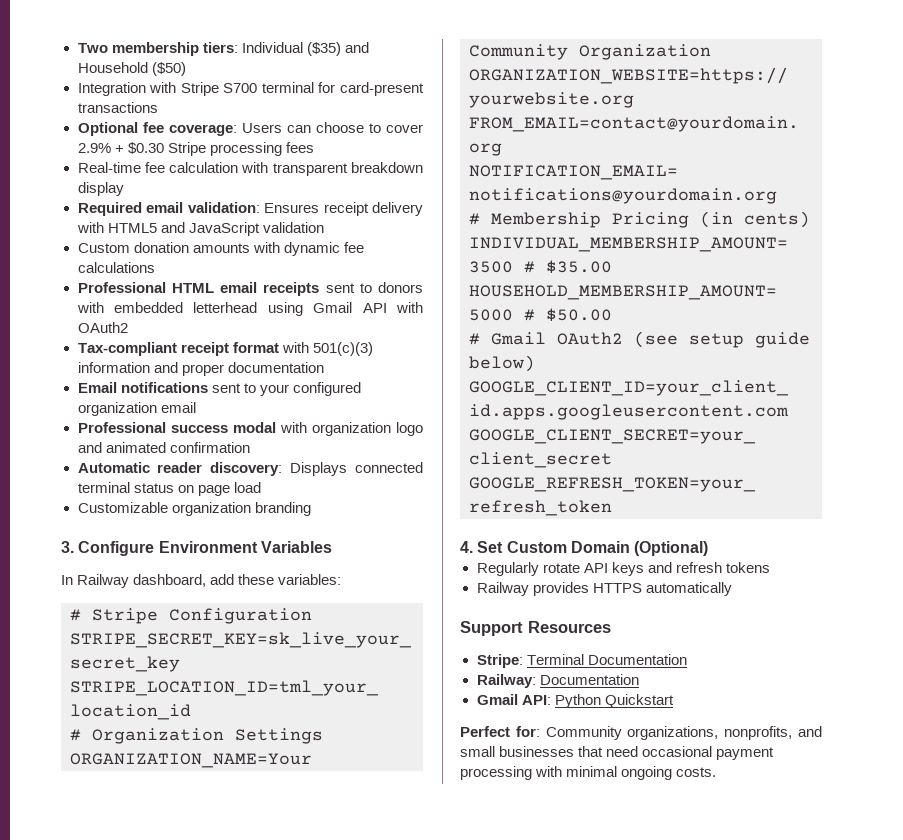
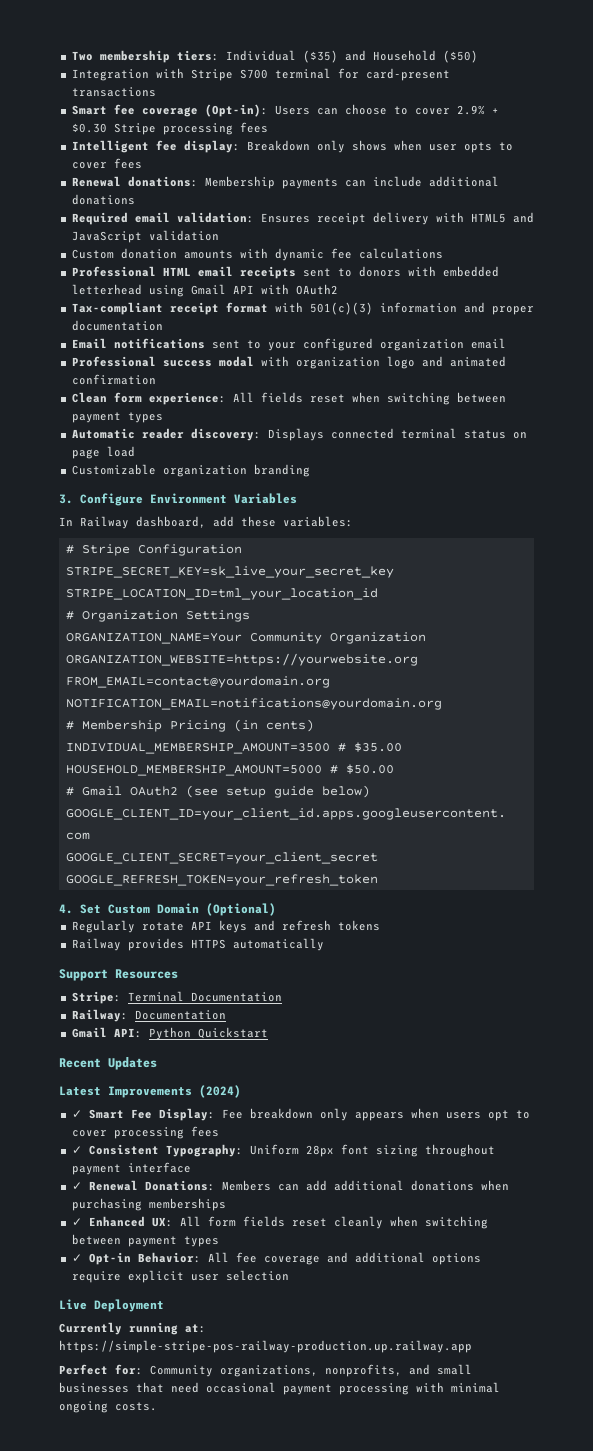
[77,122,237,136] Optional fee coverage: -> [71,104,268,117] Smart fee coverage (Opt-in):
[77,162,424,176] [77,182,124,196] Real-time fee calculation with transparent breakdown display -> [71,140,513,153] [71,158,142,169] [71,176,499,189] [71,194,135,205] Intelligent fee display: Breakdown only shows when user opts to cover fees // Renewal donations: Membership payments can include additional donations
(250, 447) none -> [71,392,506,405] [71,412,163,423] // Clean form experience: All fields reset when switching between payment types
(674, 701) none -> [59,1057,157,1070] [59,1085,241,1098] [71,1108,530,1121] [71,1126,219,1139] [71,1144,495,1157] [71,1162,191,1175] [71,1180,509,1191] [71,1198,226,1211] [71,1216,488,1229] [71,1234,219,1247] [71,1252,481,1265] [71,1270,289,1283] [59,1299,164,1312] [59,1322,206,1335] [59,1340,472,1353] // Recent Updates // Latest Improvements (2024) // ✓ Smart Fee Display: Fee breakdown only appears when users opt to cover processing fees // ✓ Consistent Typography: Uniform 28px font sizing throughout payment interface // ✓ Renewal Donations: Members can add additional donations when purchasing memberships // ✓ Enhanced UX: All form fields reset cleanly when switching between payment types // ✓ Opt-in Behavior: All fee coverage and additional options require explicit user selection // Live Deployment // Currently running at: https://simple-stripe-pos-railway-production.up.railway.app

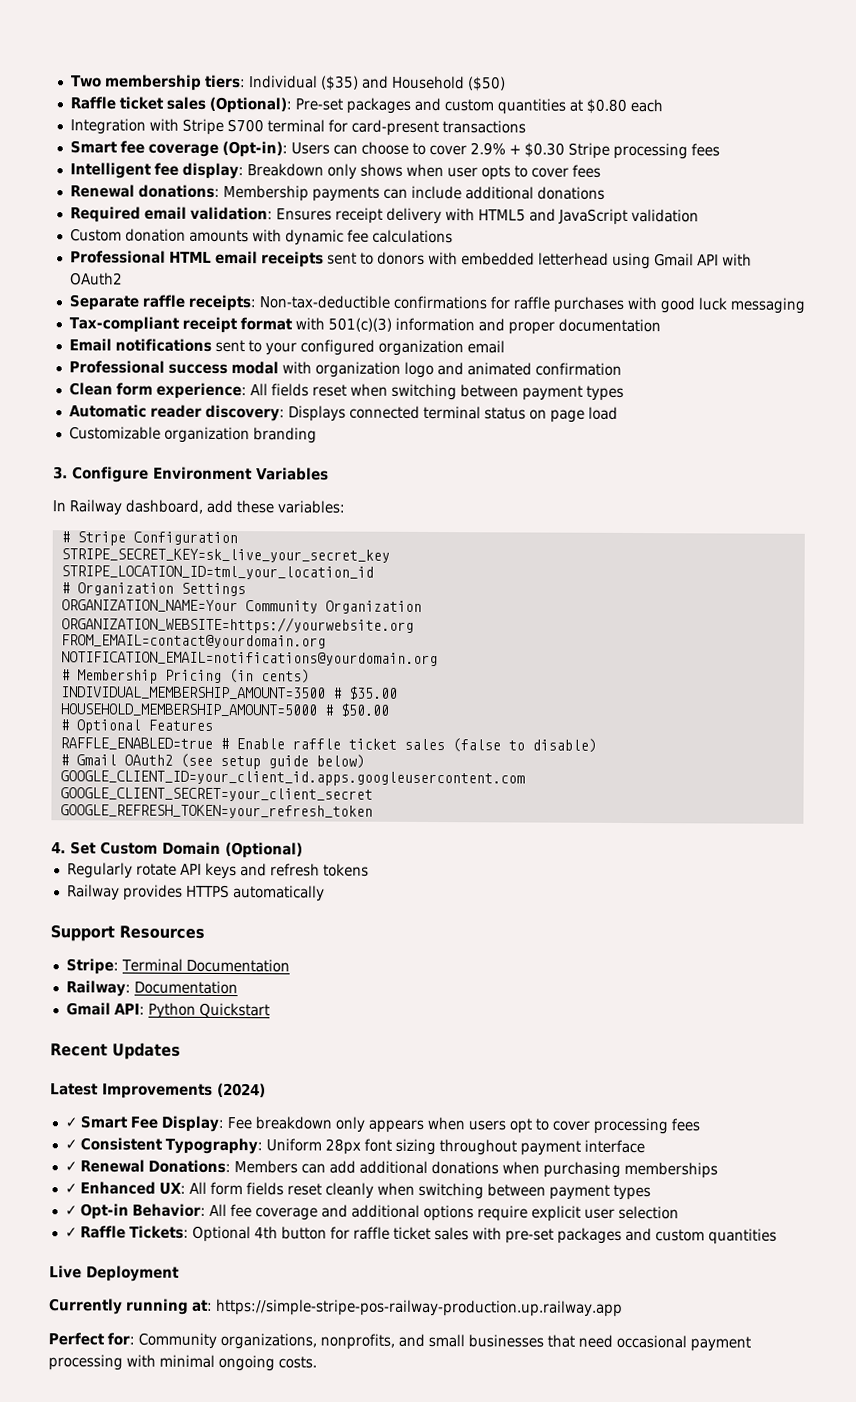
(478, 56) none -> [69,96,663,115] // Raffle ticket sales (Optional): Pre-set packages and custom quantities at $0.80 each
(338, 289) none -> [68,294,805,314] // Separate raffle receipts: Non-tax-deductible confirmations for raffle purchases with good luck messaging
(394, 769) none -> [59,719,213,734] [59,737,597,753] // # Optional Features // RAFFLE_ENABLED=true # Enable raffle ticket sales (false to disable)
(289, 1275) none -> [64,1225,777,1245] // ✓ Raffle Tickets: Optional 4th button for raffle ticket sales with pre-set packages and custom quantities

